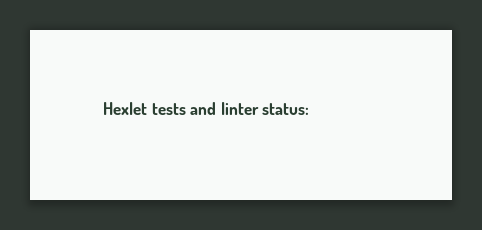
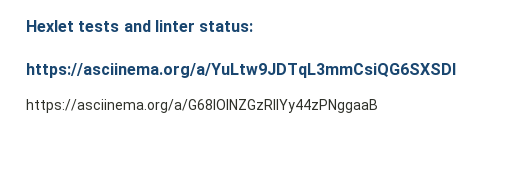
(310, 109) none -> [26,63,456,78] [26,99,378,113] // https://asciinema.org/a/YuLtw9JDTqL3mmCsiQG6SXSDI // https://asciinema.org/a/G68lOINZGzRIIYy44zPNggaaB

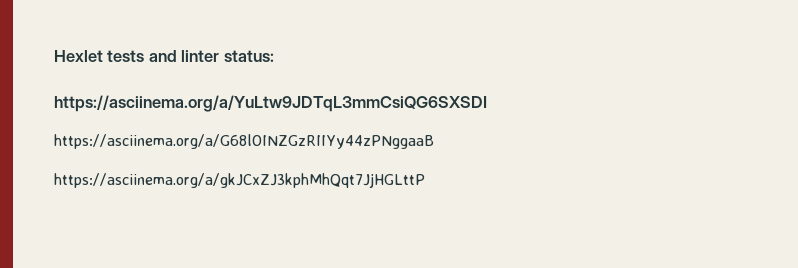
(378, 106) none -> [54,173,425,188] // https://asciinema.org/a/gkJCxZJ3kphMhQqt7JjHGLttP

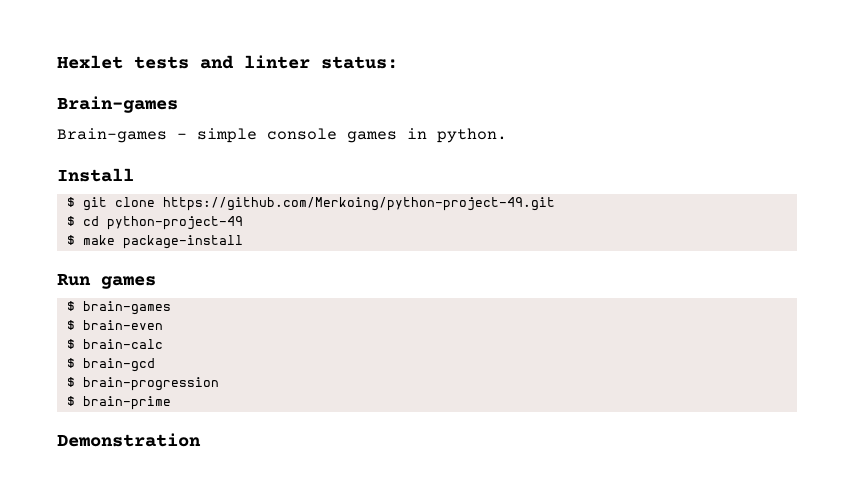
[54,95,487,112] [54,134,434,149] [54,173,425,188] https://asciinema.org/a/YuLtw9JDTqL3mmCsiQG6SXSDI // https://asciinema.org/a/G68lOINZGzRIIYy44zPNggaaB // https://asciinema.org/a/gkJCxZJ3kphMhQqt7JjHGLttP -> [57,96,178,113] [57,128,507,143] [57,168,134,182] [66,197,555,211] [66,216,243,230] [66,235,243,249] [57,274,156,289] [66,301,171,315] [66,320,163,330] [66,339,163,349] [66,358,155,372] [66,377,219,391] [66,396,171,410] [57,433,201,447] Brain-games // Brain-games - simple console games in python. // Install // $ git clone https://github.com/Merkoing/python-project-49.git // $ cd python-project-49 // $ make package-install // Run games // $ brain-games // $ brain-even // $ brain-calc // $ brain-gcd // $ brain-progression // $ brain-prime // Demonstration

